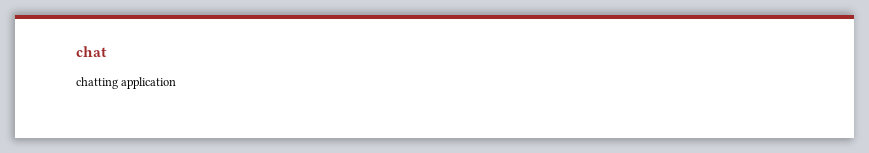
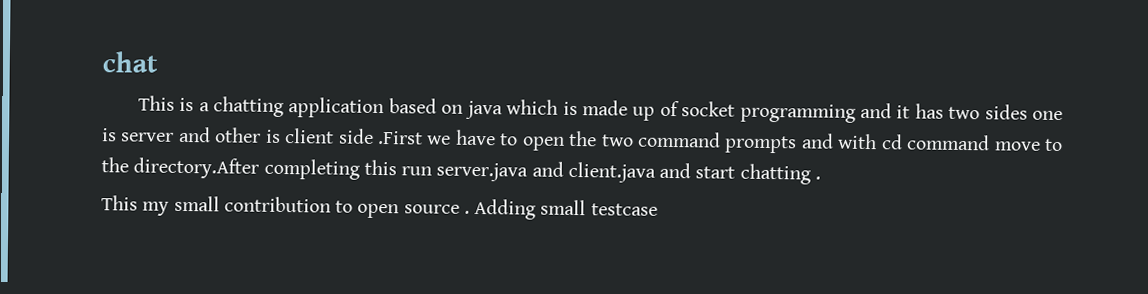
[76,77,177,89] chatting application -> [137,95,1064,123] [102,126,1064,154] [101,157,821,185] [101,195,658,220] This is a chatting application based on java which is made up of socket programming and it has two sides one is server and other is client side .First we have to open the two command prompts and with cd command move to the directory.After completing this run server.java and client.java and start chatting . // This my small contribution to open source . Adding small testcase

